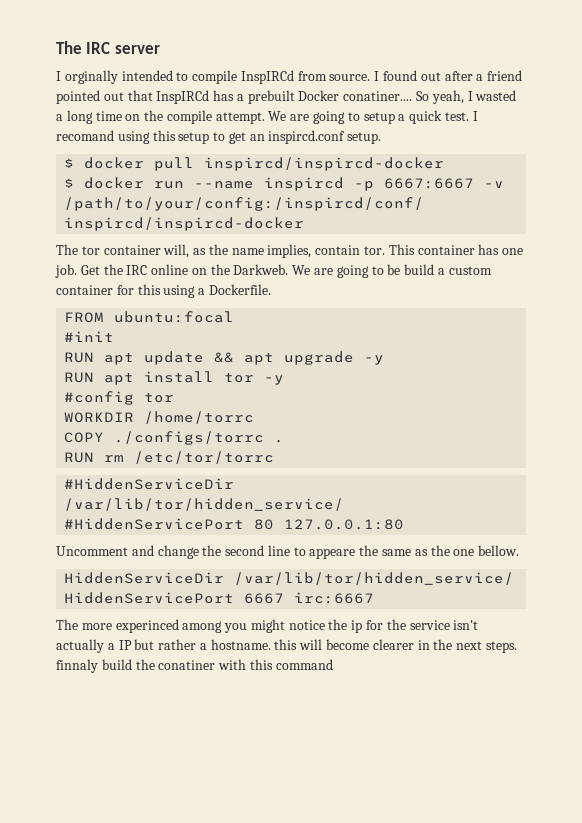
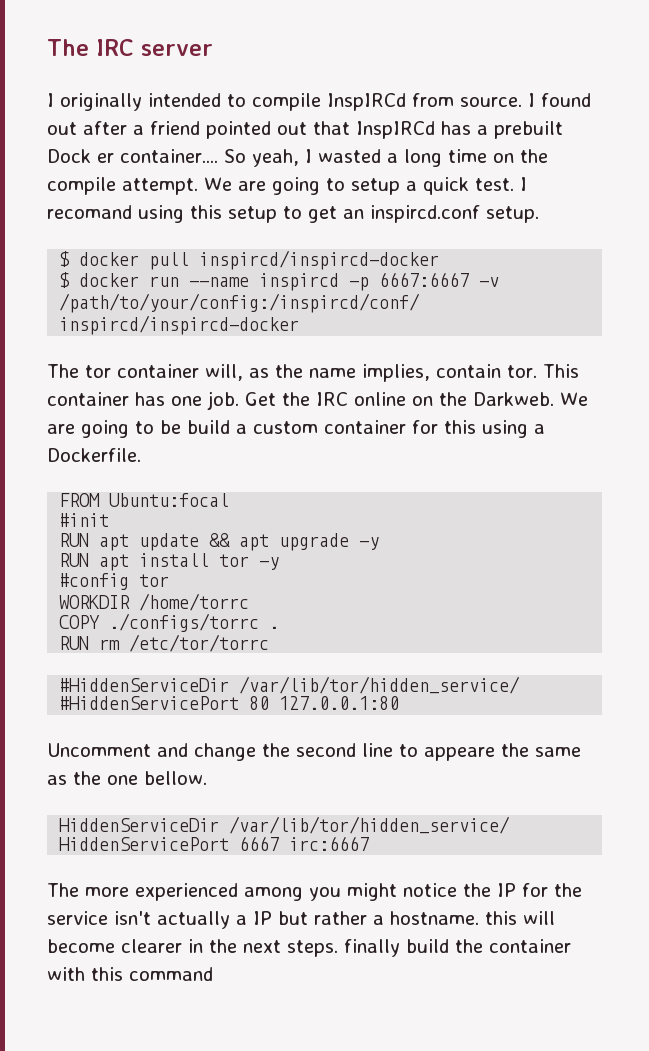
[64,70,118,84] orginally -> [60,93,142,111] originally
[298,90,413,101] Docker conatiner.... -> [47,149,218,163] Dock er container....
[114,311,235,323] ubuntu:focal -> [109,493,230,507] Ubuntu:focal
[115,619,179,633] experinced -> [135,883,238,901] experienced
[351,620,363,633] ip -> [497,883,516,897] IP
[56,659,98,673] finnaly -> [344,939,400,957] finally
[158,660,216,670] conatiner -> [489,939,571,953] container

